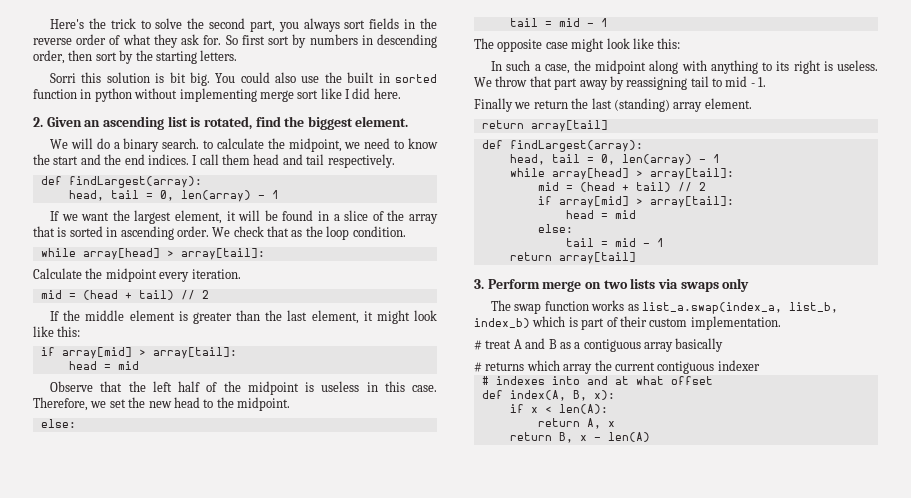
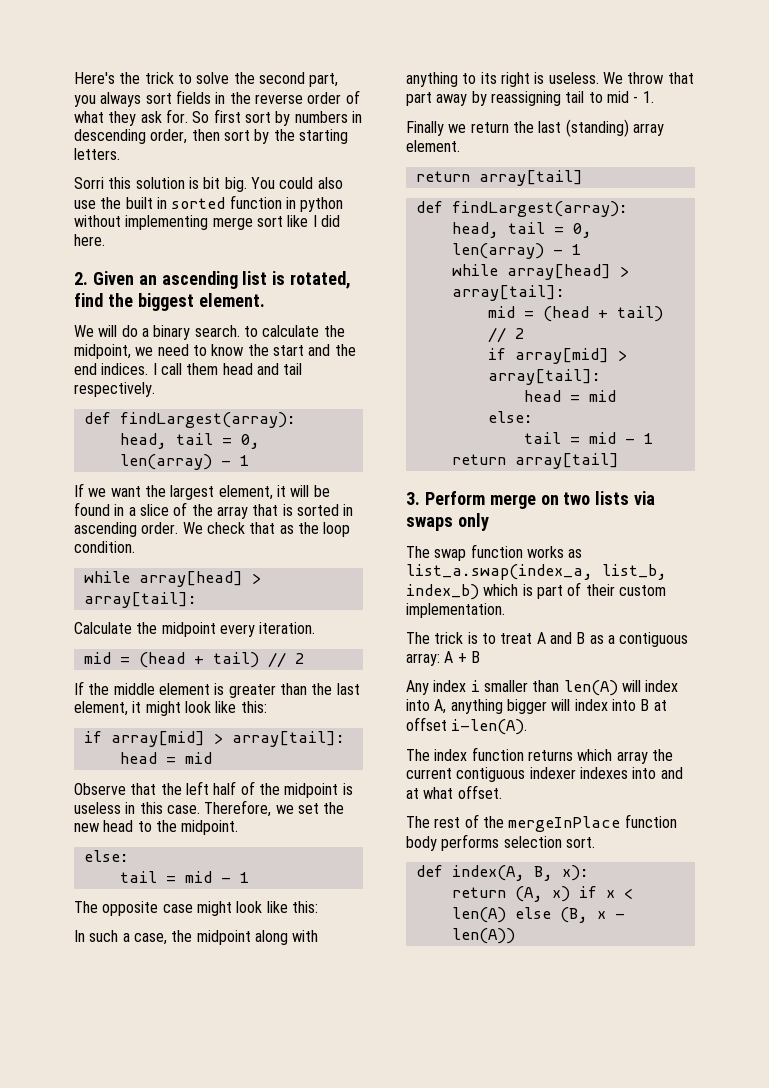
[474,340,482,350] # -> [406,632,496,644] The trick is to
[644,338,724,352] [474,362,482,372] array basically // # -> [406,651,480,666] [406,680,679,696] [406,699,667,714] [406,717,528,735] [406,747,524,761] array: A + B // Any index i smaller than len(A) will index into A, anything bigger will index into B at offset i-len(A). // The index function
[481,376,489,385] // # -> (576, 773) none
[670,376,713,385] [481,390,615,401] [509,404,608,414] [537,418,615,429] [509,432,573,443] offset // def index(A, B, x): // if x < len(A): // return A, x // return B, -> [457,785,502,799] [406,814,677,832] [406,834,595,851] [415,865,589,881] [451,886,633,902] [451,907,588,923] offset. // The rest of the mergeInPlace function body performs selection sort. // def index(A, B, x): // return (A, x) if x < len(A) else (B,
[607,432,650,442] len(A) -> [451,928,515,944] len(A))

